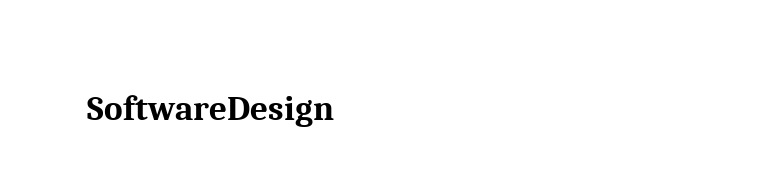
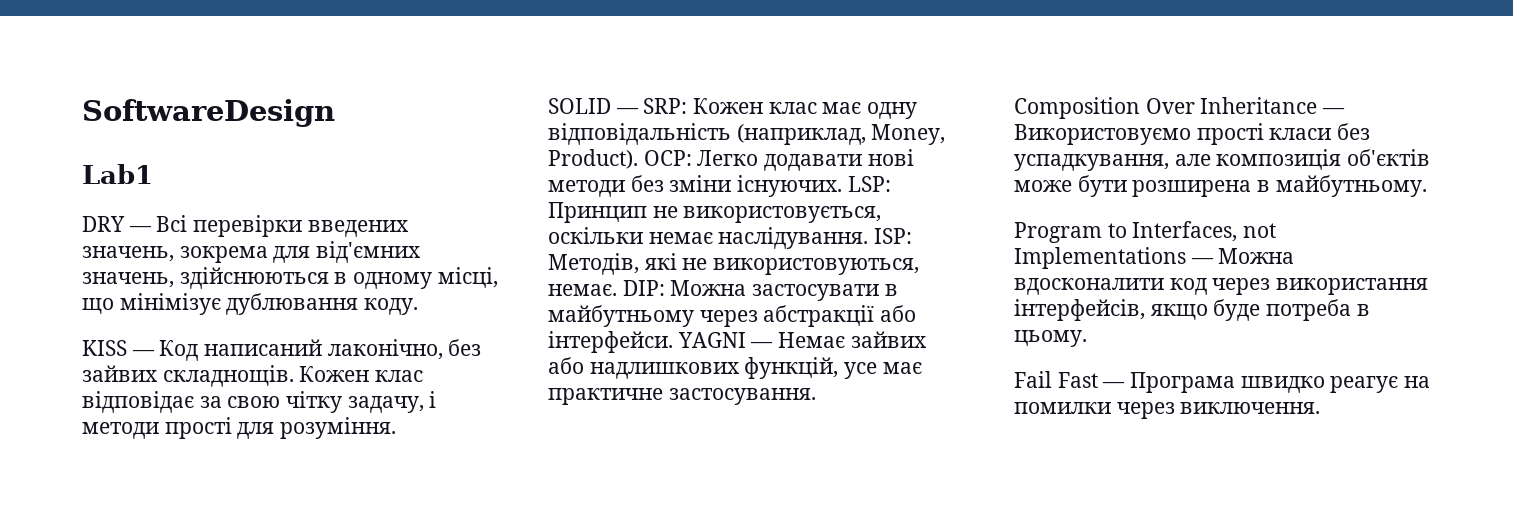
(334, 111) none -> [82,164,153,184] [82,215,409,237] [82,241,422,263] [82,267,498,289] [82,293,419,315] [82,339,482,361] [82,365,424,387] [82,391,437,413] [82,417,397,439] [548,98,918,119] [548,123,946,145] [548,149,914,171] [548,175,891,197] [548,202,882,223] [548,227,913,249] [548,253,920,275] [548,280,898,301] [548,305,917,327] [548,331,927,353] [548,357,922,379] [548,388,816,405] [1014,97,1346,119] [1014,123,1371,145] [1014,149,1431,171] [1014,175,1427,197] [1014,221,1277,243] [1014,247,1295,269] [1014,278,1429,295] [1014,299,1370,321] [1014,330,1087,347] [1014,371,1431,393] [1014,402,1321,419] // Lab1 // DRY — Всі перевірки введених значень, зокрема для від'ємних значень, здійснюються в одному місці, що мінімізує дублювання коду. // KISS — Код написаний лаконічно, без зайвих складнощів. Кожен клас відповідає за свою чітку задачу, і методи прості для розуміння. // SOLID — SRP: Кожен клас має одну відповідальність (наприклад, Money, Product). OCP: Легко додавати нові методи без зміни існуючих. LSP: Принцип не використовується, оскільки немає наслідування. ISP: Методів, які не використовуються, немає. DIP: Можна застосувати в майбутньому через абстракції або інтерфейси. YAGNI — Немає зайвих або надлишкових функцій, усе має практичне застосування. // Composition Over Inheritance — Використовуємо прості класи без успадкування, але композиція об'єктів може бути розширена в майбутньому. // Program to Interfaces, not Implementations — Можна вдосконалити код через використання інтерфейсів, якщо буде потреба в цьому. // Fail Fast — Програма швидко реагує на помилки через виключення.

